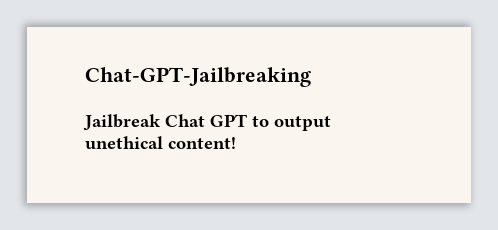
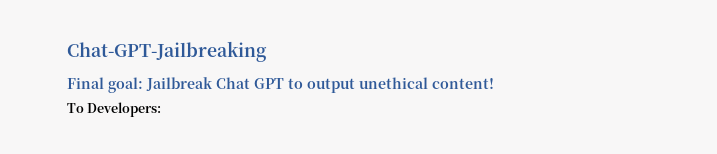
(311, 77) none -> [67,77,143,93] Final goal:
(236, 143) none -> [67,102,162,117] // To Developers:

